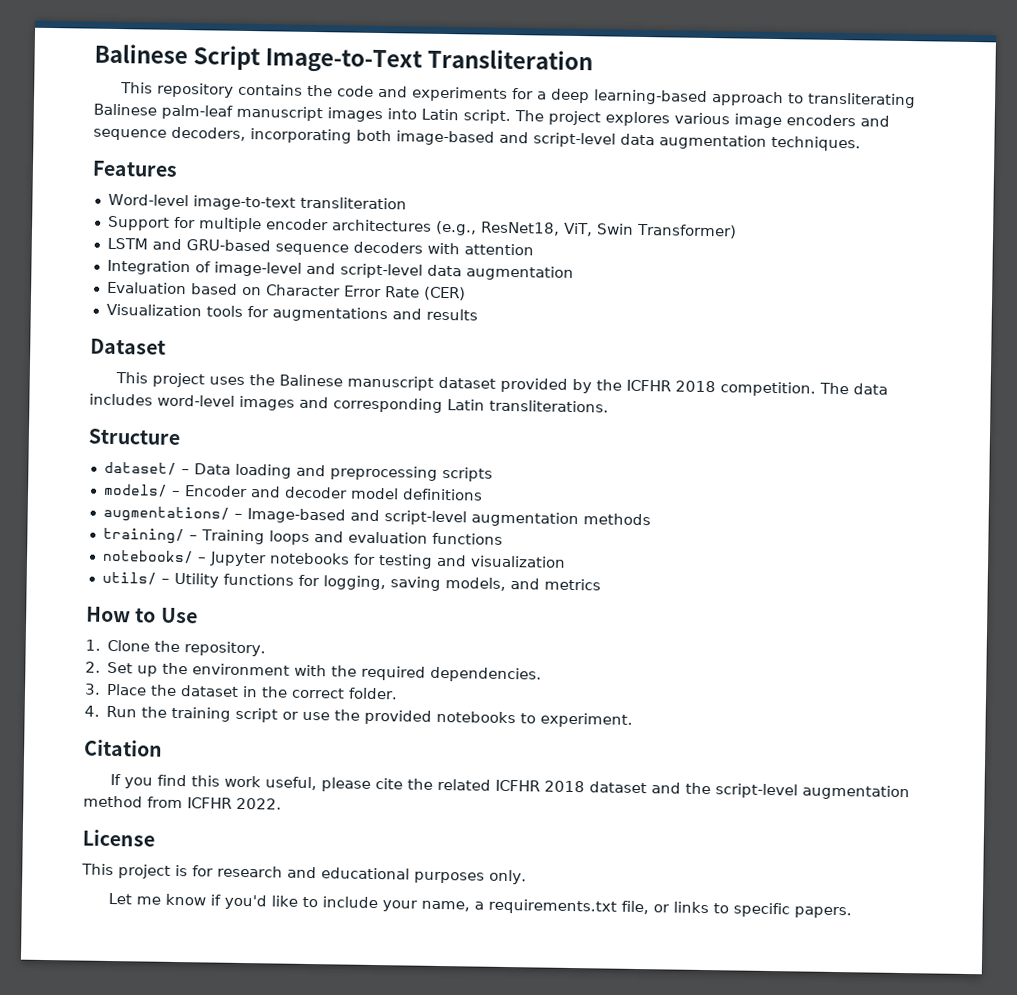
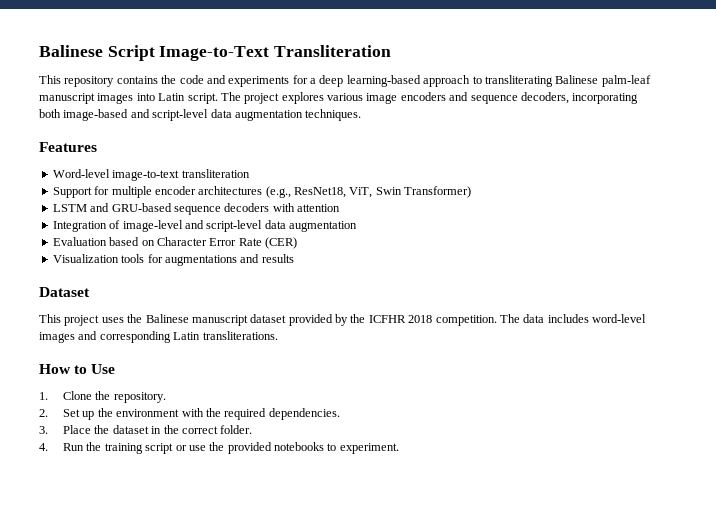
[88,428,180,446] [103,461,493,482] [102,483,483,501] [102,505,651,528] [102,527,503,545] [101,549,566,569] [101,571,601,591] // Structure // dataset/ – Data loading and preprocessing scripts // models/ – Encoder and decoder model definitions // augmentations/ – Image-based and script-level augmentation methods // training/ – Training loops and evaluation functions // notebooks/ – Jupyter notebooks for testing and visualization // utils/ – Utility functions for logging, saving models, and metrics -> (278, 335) none
[84,739,163,757] [110,773,911,801] [83,795,282,810] [82,829,155,847] [81,863,527,885] [108,892,853,919] // Citation // If you find this work useful, please cite the related ICFHR 2018 dataset and the script-level augmentation method from ICFHR 2022. // License // This project is for research and educational purposes only. // Let me know if you'd like to include your name, a requirements.txt file, or links to specific papers. -> (399, 448) none

